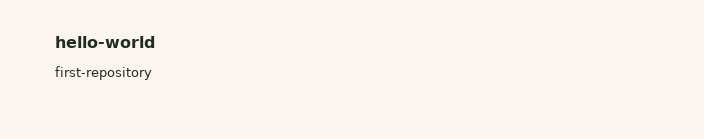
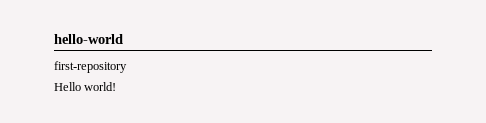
(152, 73) none -> [54,82,117,91] // Hello world!

